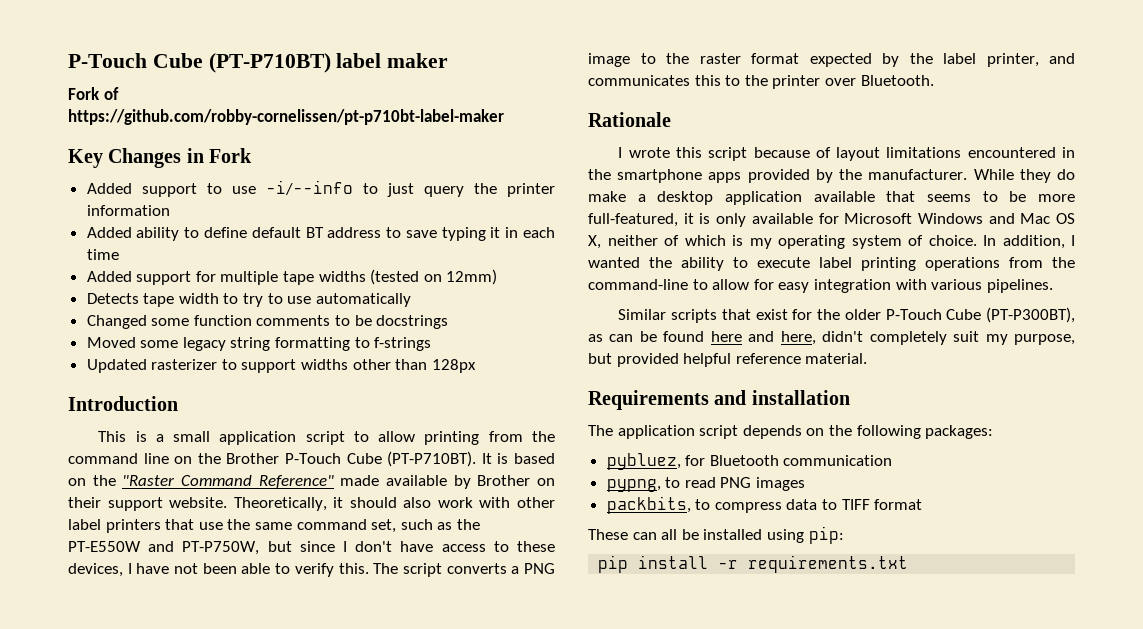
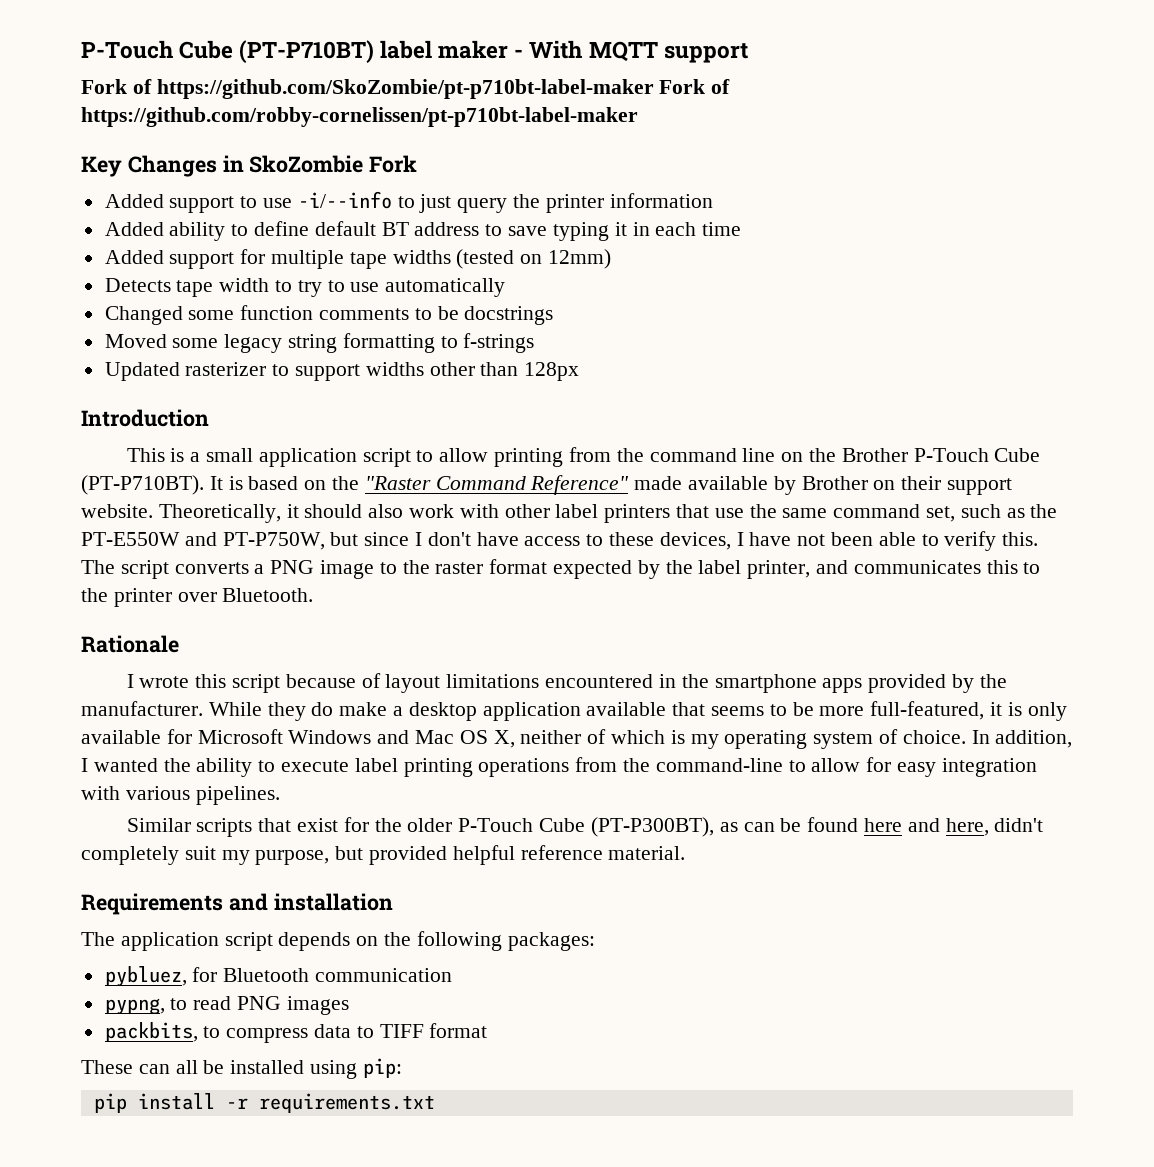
[68,87,119,100] // Fork of -> [514,40,748,63] [81,79,731,99] - With MQTT support // Fork of https://github.com/SkoZombie/pt-p710bt-label-maker Fork of
(204, 155) none -> [249,155,364,173] SkoZombie

